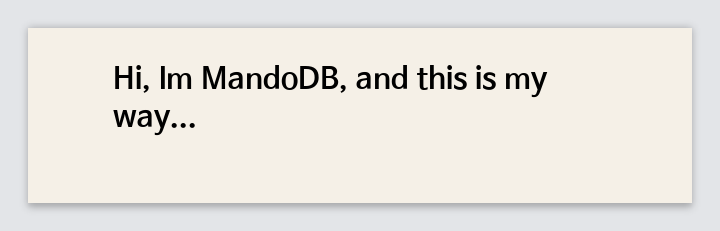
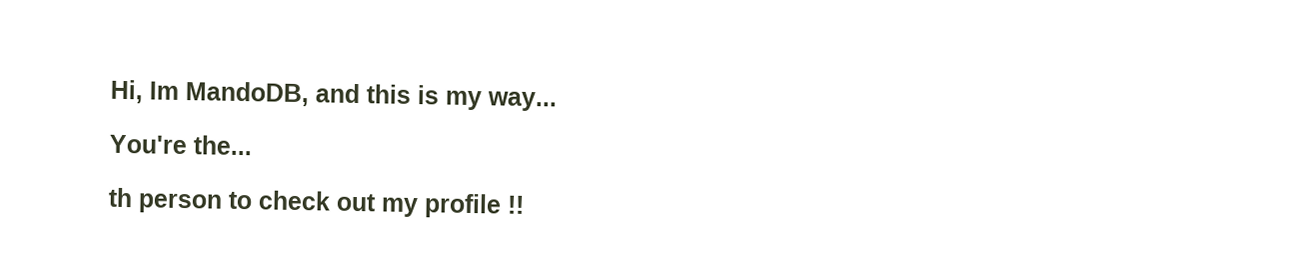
(197, 122) none -> [109,134,252,156] [108,187,524,219] // You're the... // th person to check out my profile !!

